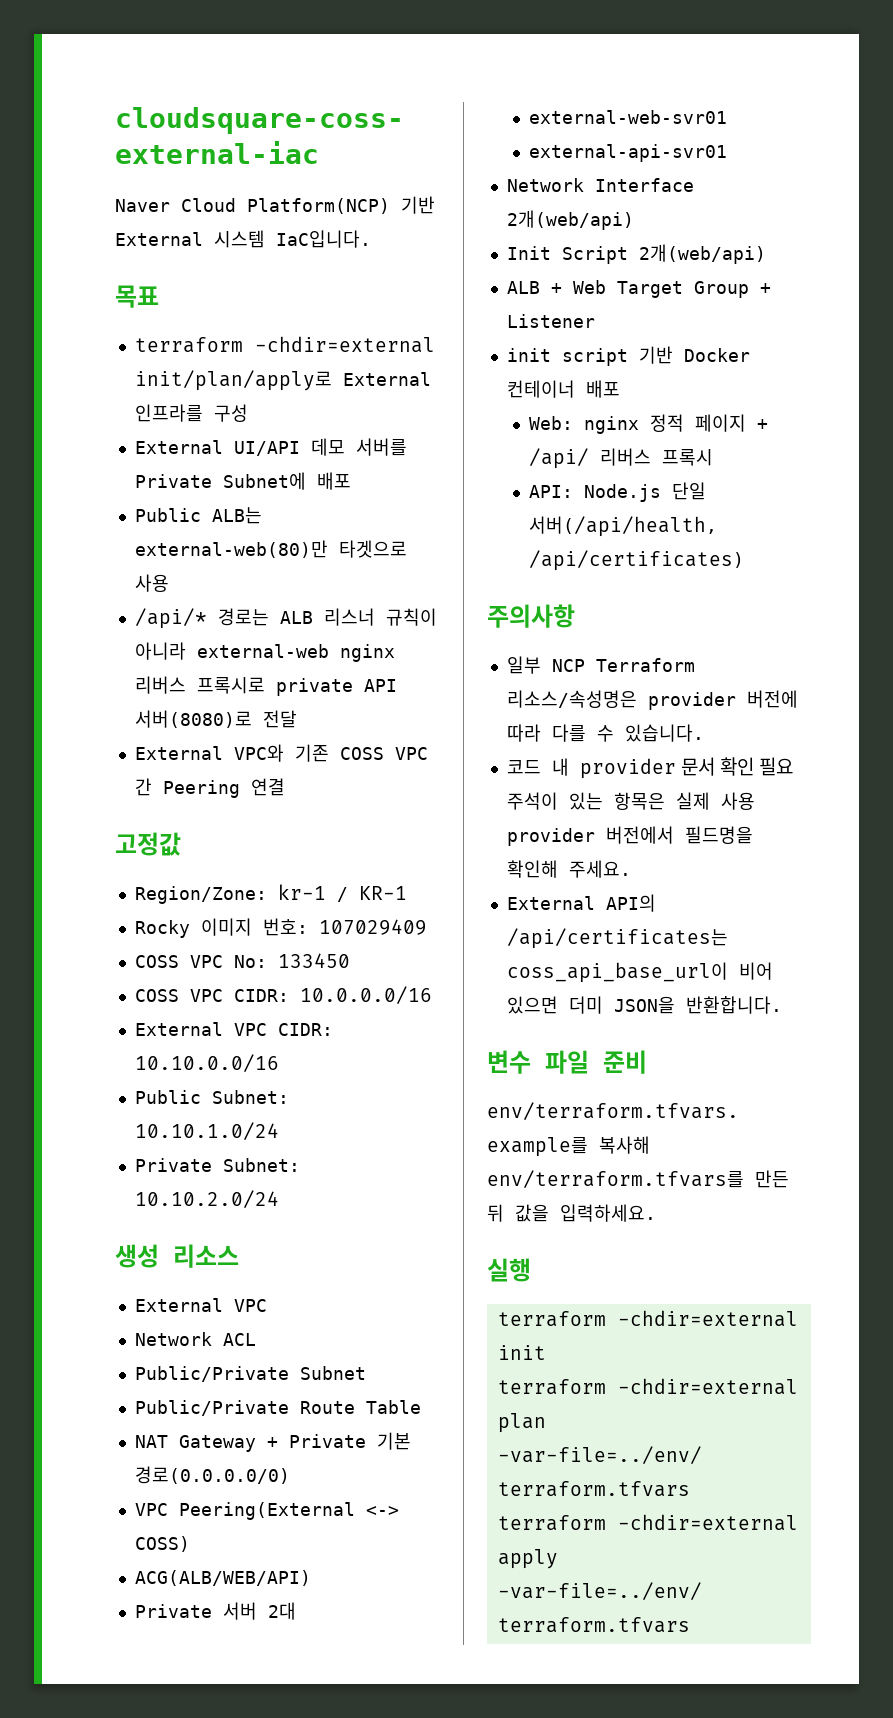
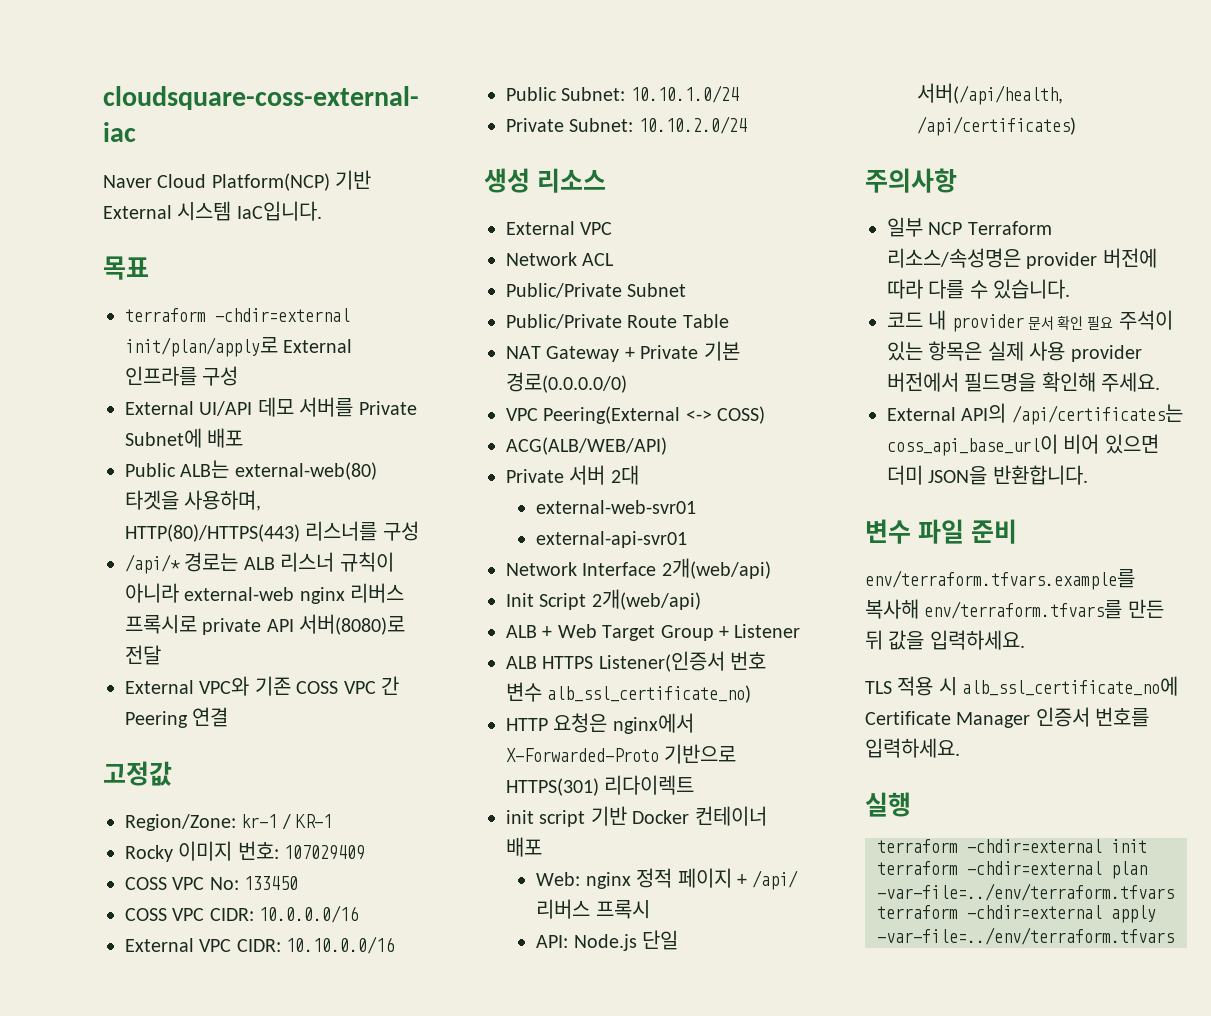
[134,540,407,558] [134,574,169,592] external-web(80)만 타겟으로 사용 -> [234,462,377,480] [125,490,262,511] [125,521,419,542] external-web(80) 타겟을 사용하며, HTTP(80)/HTTPS(443) 리스너를 구성
(595, 321) none -> [506,651,767,672] [506,682,752,703] [506,713,694,734] [506,744,737,764] [506,775,695,796] // ALB HTTPS Listener(인증서 번호 변수 alb_ssl_certificate_no) // HTTP 요청은 nginx에서 X-Forwarded-Proto 기반으로 HTTPS(301) 리다이렉트
(656, 1213) none -> [865,676,1179,696] [865,707,1150,728] [865,738,960,758] // TLS 적용 시 alb_ssl_certificate_no에 Certificate Manager 인증서 번호를 입력하세요.

